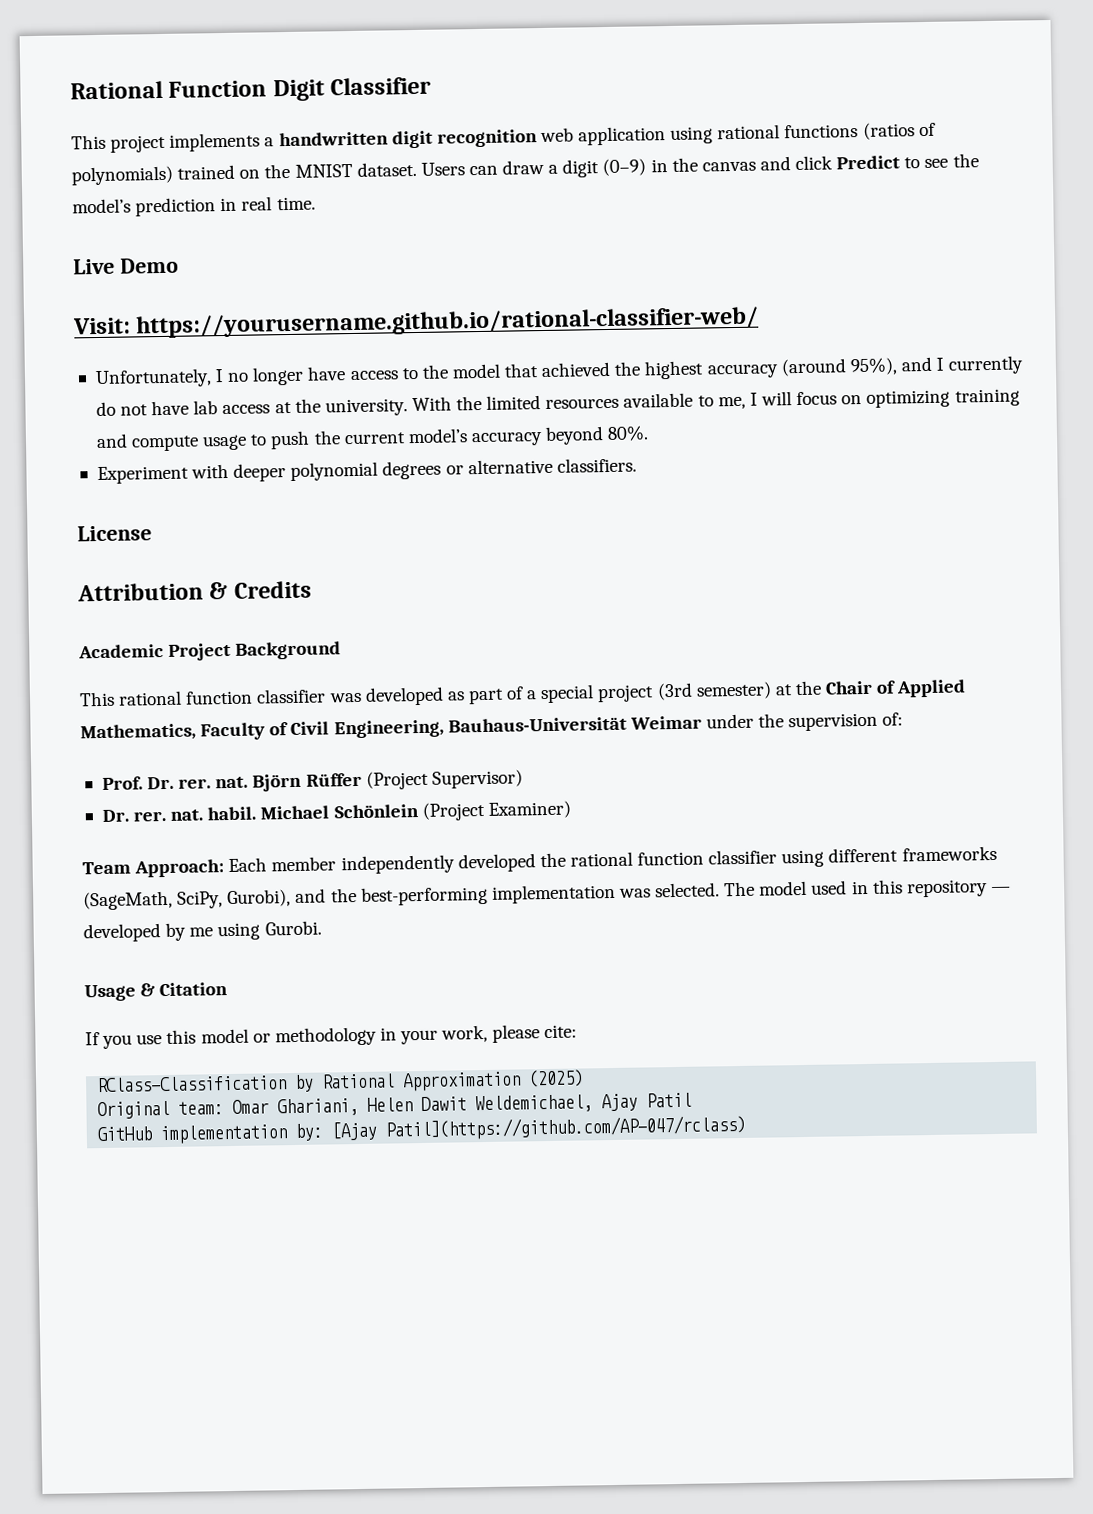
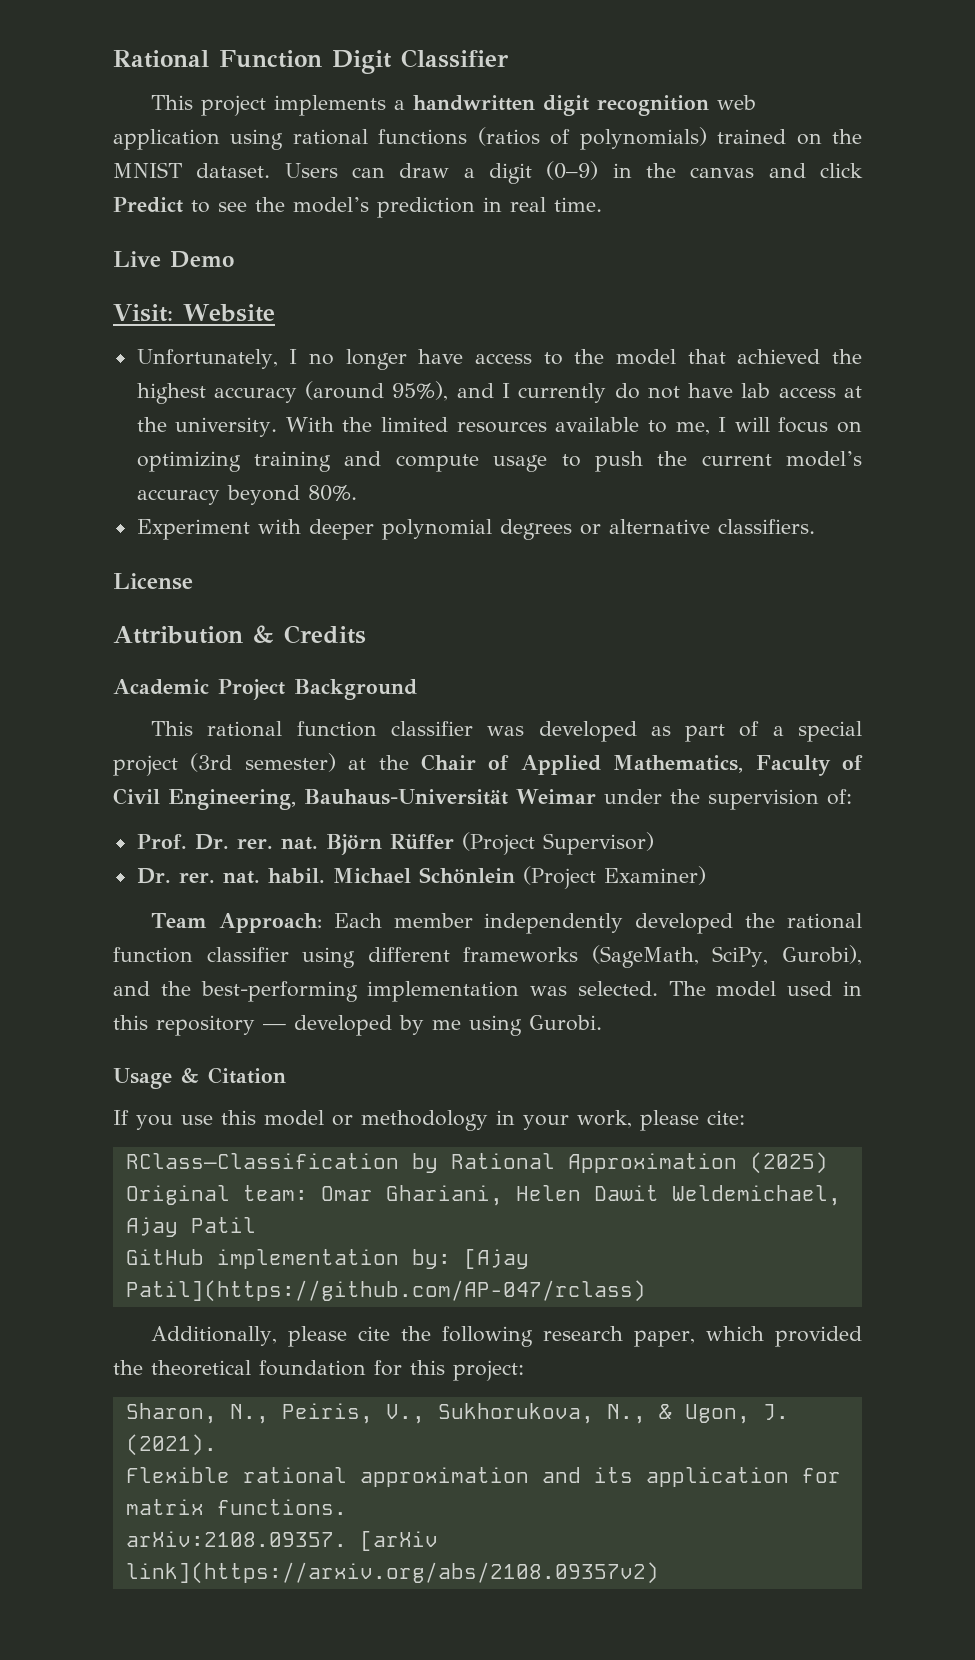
[136,306,760,339] https://yourusername.github.io/rational-classifier-web/ -> [182,304,275,322] Website
(747, 1127) none -> [151,1326,862,1347] [113,1360,524,1381] [125,1403,789,1424] [125,1434,217,1456] [125,1467,841,1487] [125,1499,347,1515] [125,1531,438,1551] [125,1562,659,1584] // Additionally, please cite the following research paper, which provided the theoretical foundation for this project: // Sharon, N., Peiris, V., Sukhorukova, N., & Ugon, J. (2021). // Flexible rational approximation and its application for matrix functions. // arXiv:2108.09357. [arXiv link](https://arxiv.org/abs/2108.09357v2)

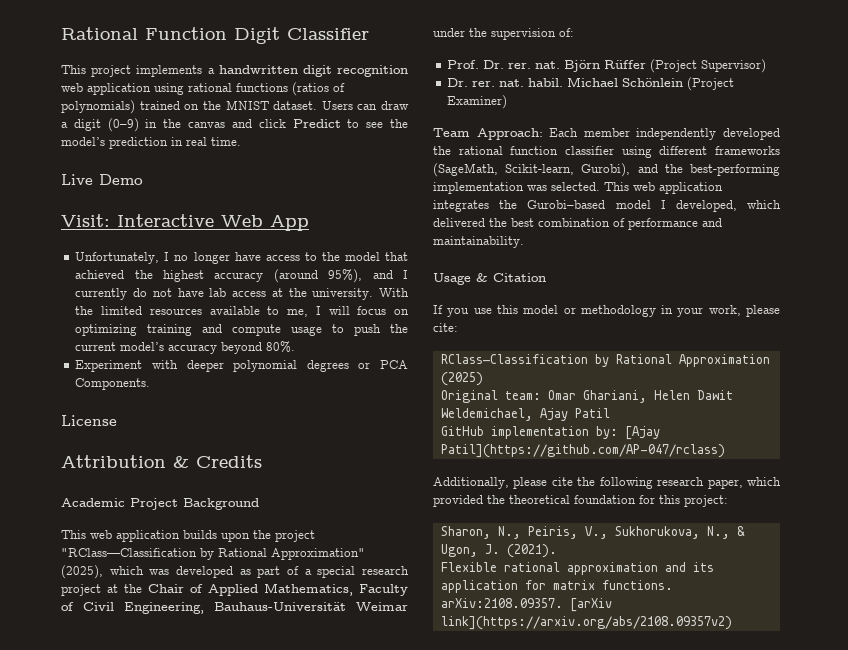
[182,304,275,322] Website -> [117,214,309,231] Interactive Web App
[608,519,815,534] alternative classifiers. -> [380,360,408,369] [75,378,151,390] PCA Components.
[207,721,474,737] rational function classifier -> [90,530,315,542] [61,548,365,560] [61,565,144,579] web application builds upon the project "RClass—Classification by Rational Approximation" (2025), which
[113,753,336,776] project (3rd semester) -> [362,566,409,575] [61,584,101,596] research project
[712,946,769,967] SciPy, -> [505,164,575,175] Scikit-learn,
[668,981,863,997] [113,1015,602,1036] The model used in this repository — developed by me using Gurobi. -> [604,182,723,194] [433,200,781,212] [433,218,722,230] [433,236,524,248] This web application integrates the Gurobi–based model I developed, which delivered the best combination of performance and maintainability.

